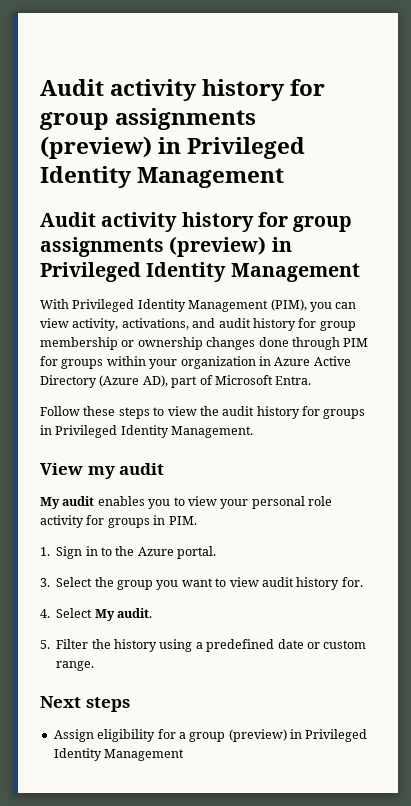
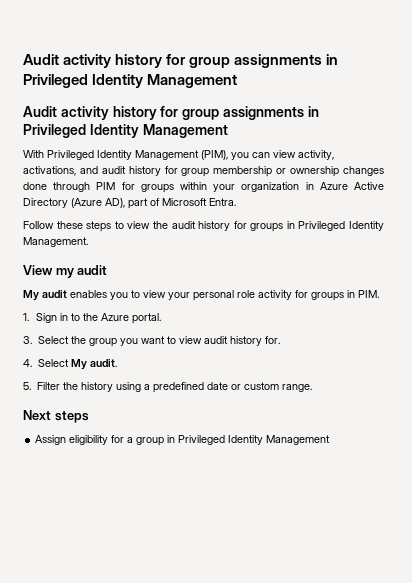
[40,79,326,101] [40,108,257,130] [40,136,152,159] Audit activity history for group assignments (preview) -> [23,54,323,68] Audit activity history for group assignments
[169,236,267,257] (preview) -> (304, 113) none
[228,729,287,742] (preview) -> (165, 441) none

